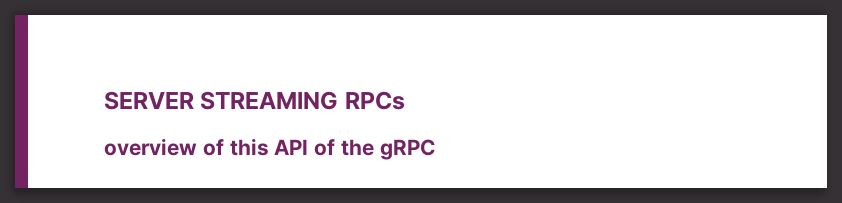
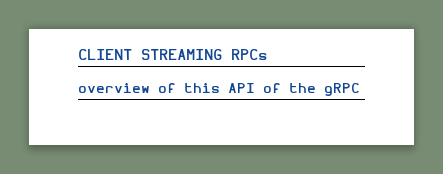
[104,91,194,110] SERVER -> [78,49,132,60] CLIENT

